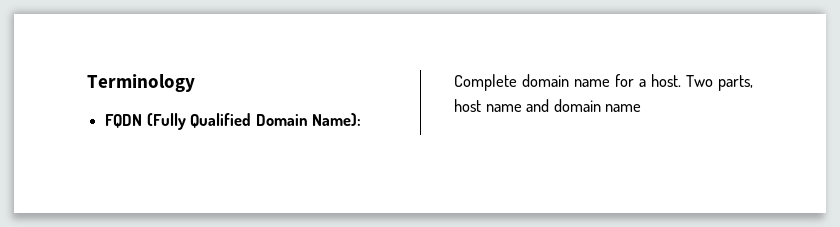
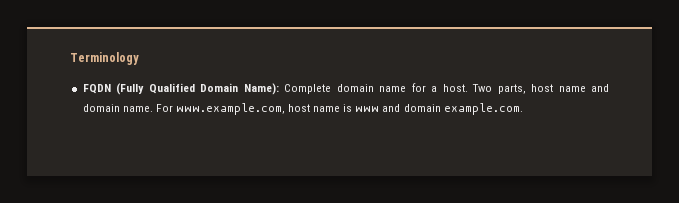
[604,104,641,112] name -> [122,103,523,115] name. For www.example.com, host name is www and domain example.com.

